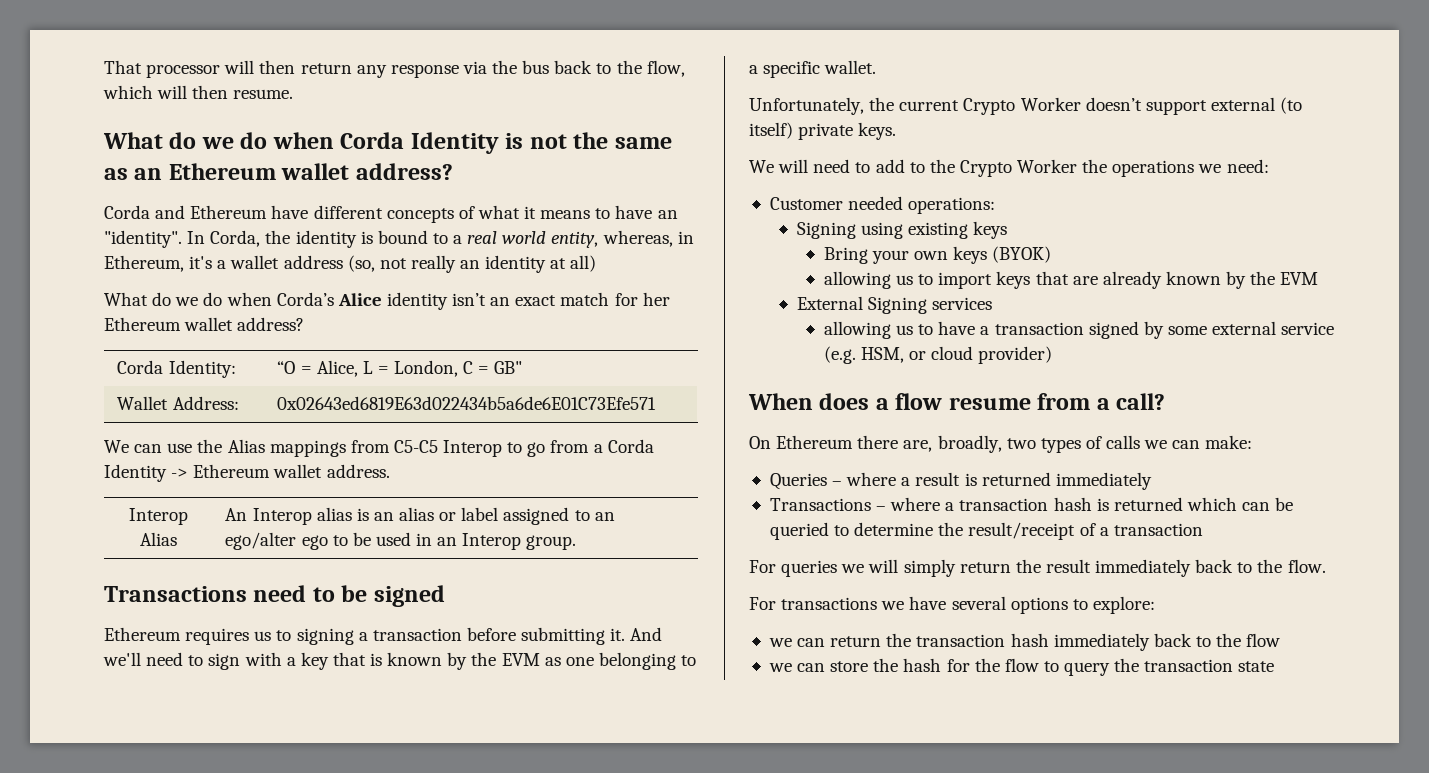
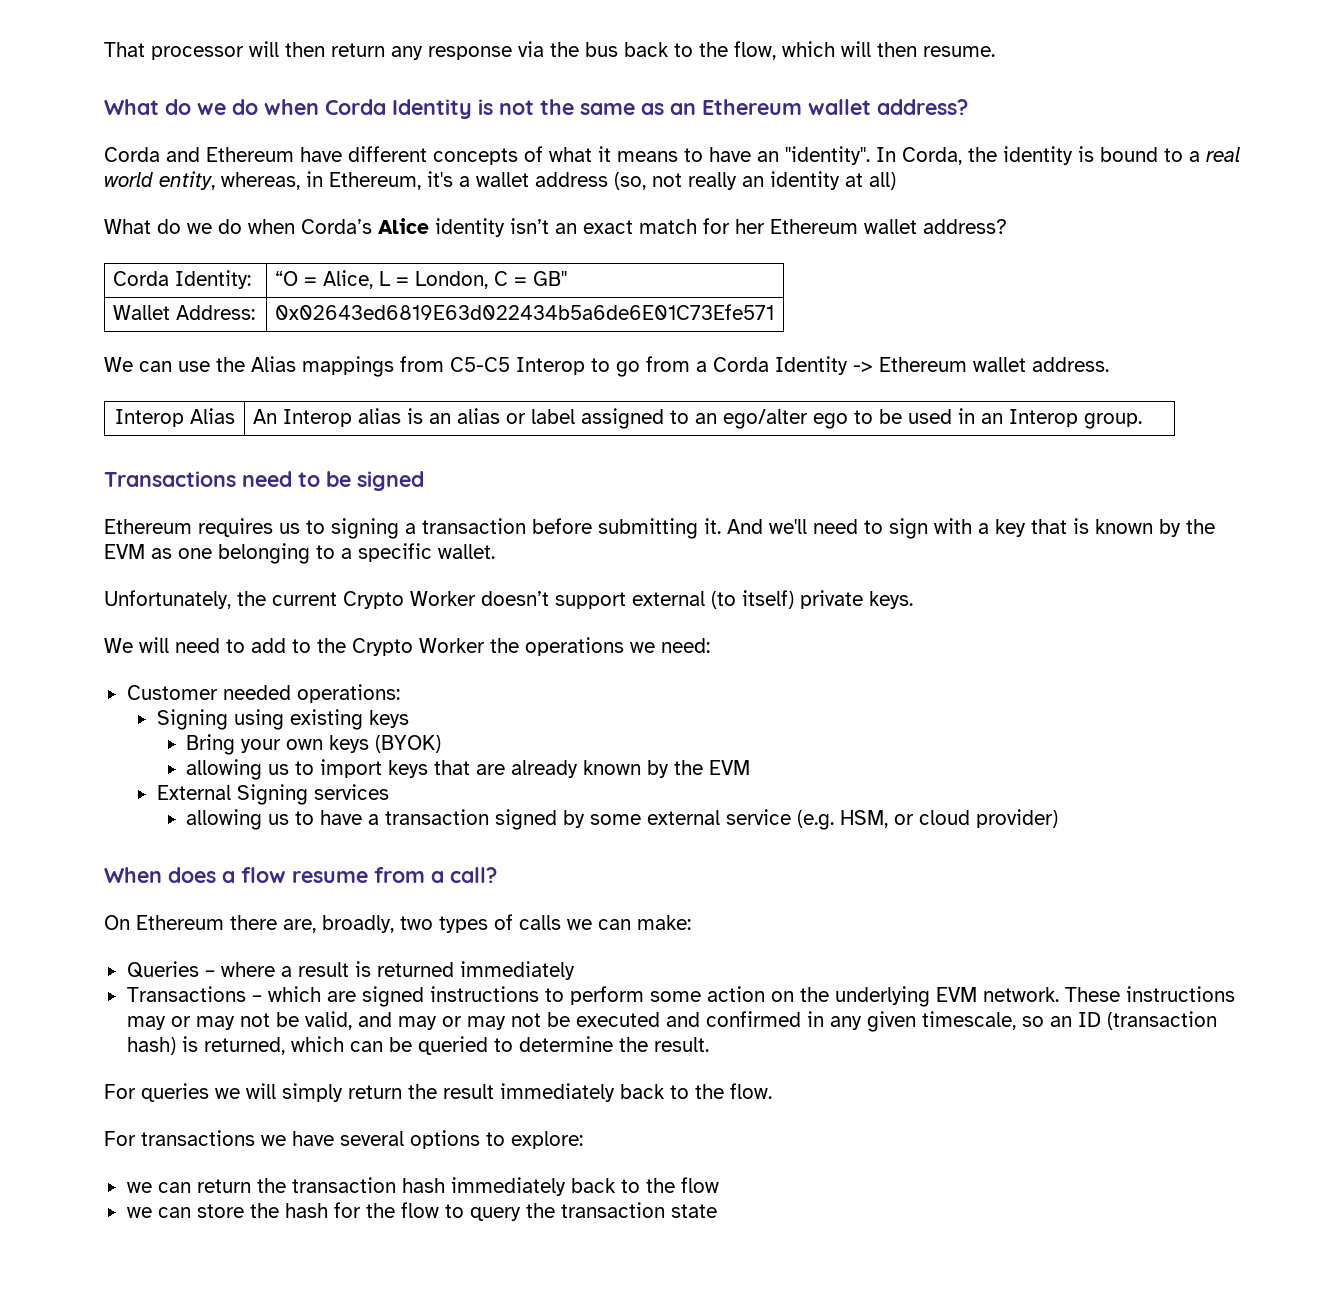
[890,497,1183,511] where a transaction hash is returned -> [267,986,1235,1007] [126,1011,1217,1032] [126,1036,285,1055] which are signed instructions to perform some action on the underlying EVM network. These instructions may or may not be valid, and may or may not be executed and confirmed in any given timescale, so an ID (transaction hash) is returned,
[968,522,1203,540] result/receipt of a transaction -> [653,1037,709,1052] result.

